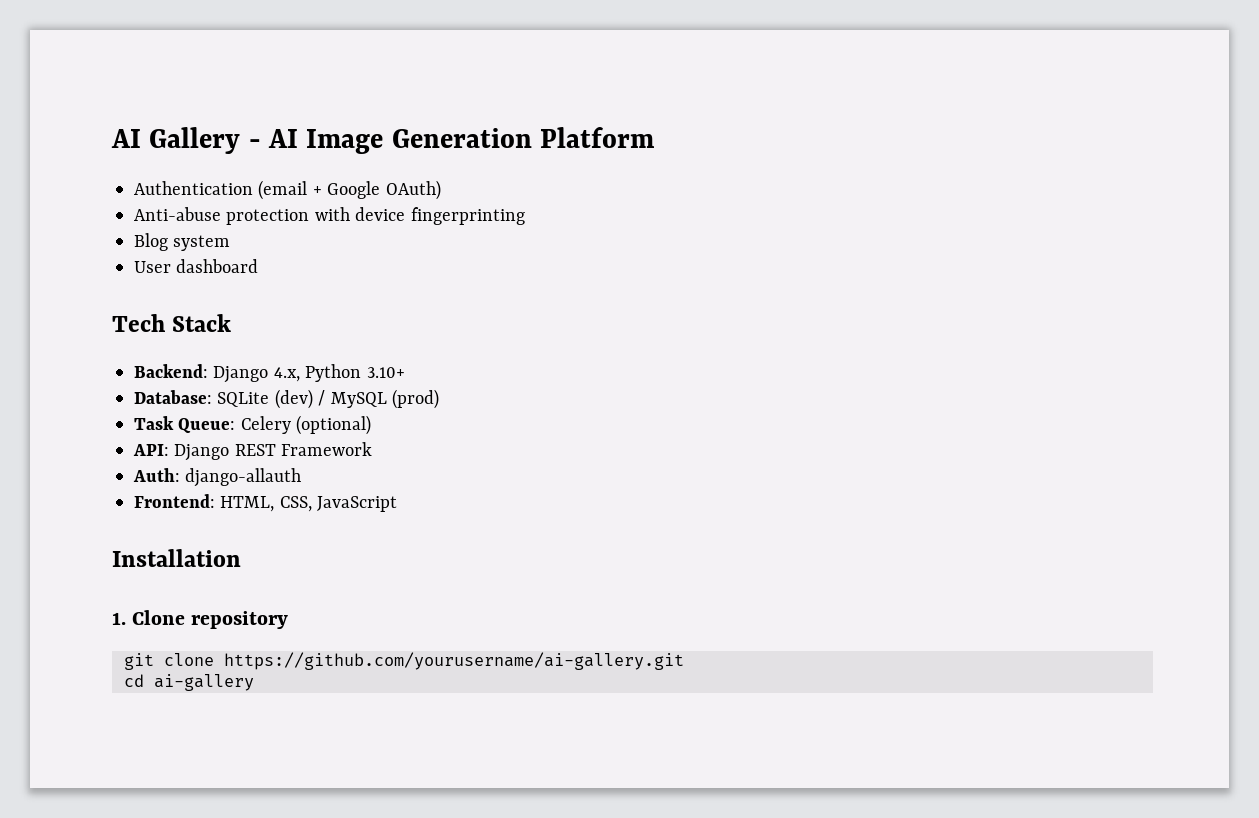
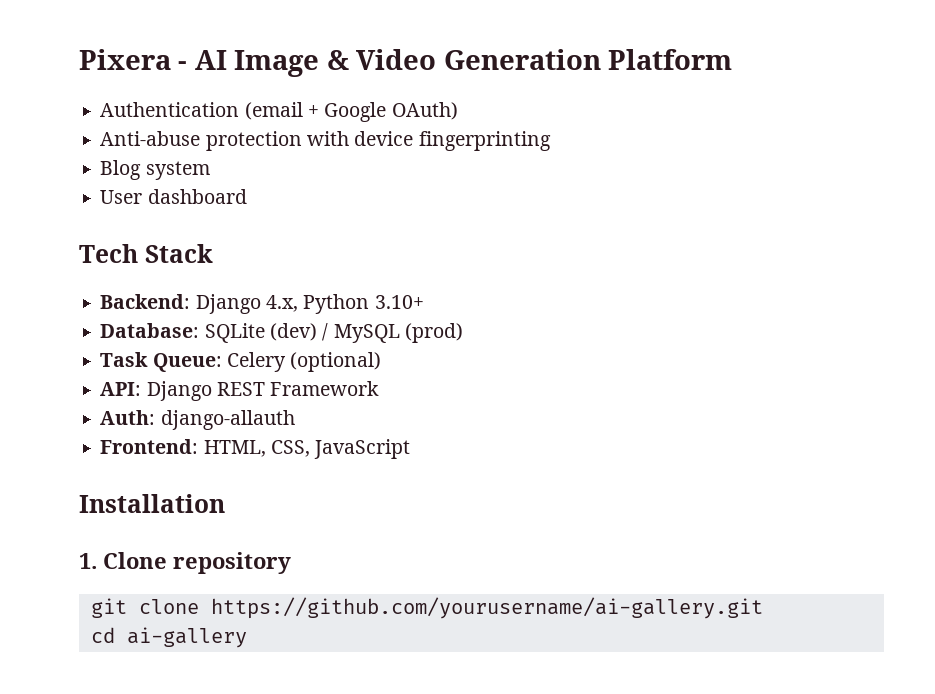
[111,127,241,154] AI Gallery -> [79,49,171,70] Pixera
(384, 141) none -> [326,49,437,70] & Video

